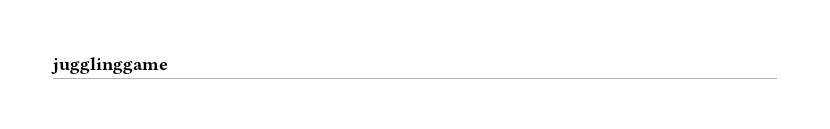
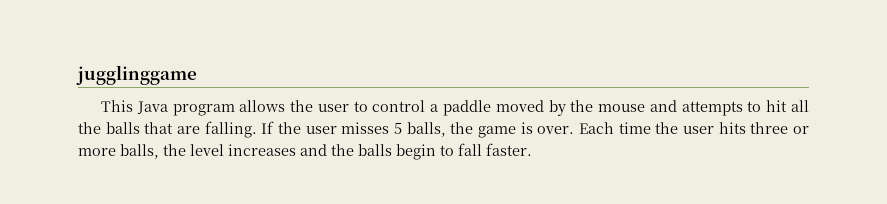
(168, 65) none -> [101,100,809,116] [78,121,809,138] [78,143,532,160] // This Java program allows the user to control a paddle moved by the mouse and attempts to hit all the balls that are falling. If the user misses 5 balls, the game is over. Each time the user hits three or more balls, the level increases and the balls begin to fall faster.

